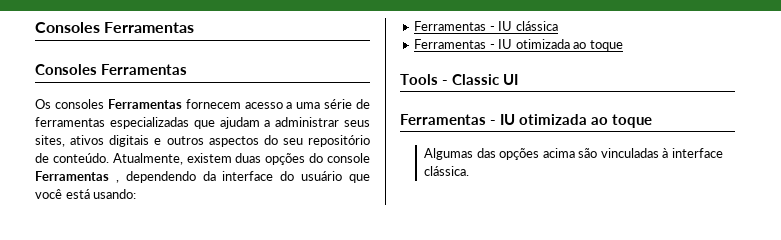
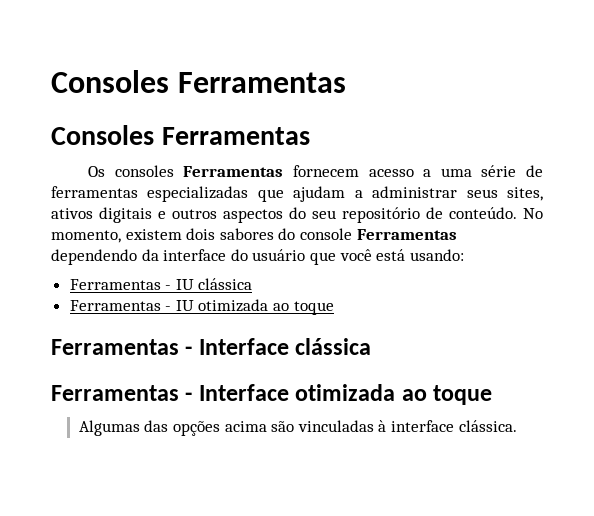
[112,153,306,165] Atualmente, existem duas opções -> [523,208,543,219] [51,228,274,243] No momento, existem dois sabores
[115,180,119,183] , -> (457, 234) none
[400,74,518,85] [400,114,515,125] Tools - Classic UI // Ferramentas - IU -> [51,338,372,355] [51,384,289,401] Ferramentas - Interface clássica // Ferramentas - Interface

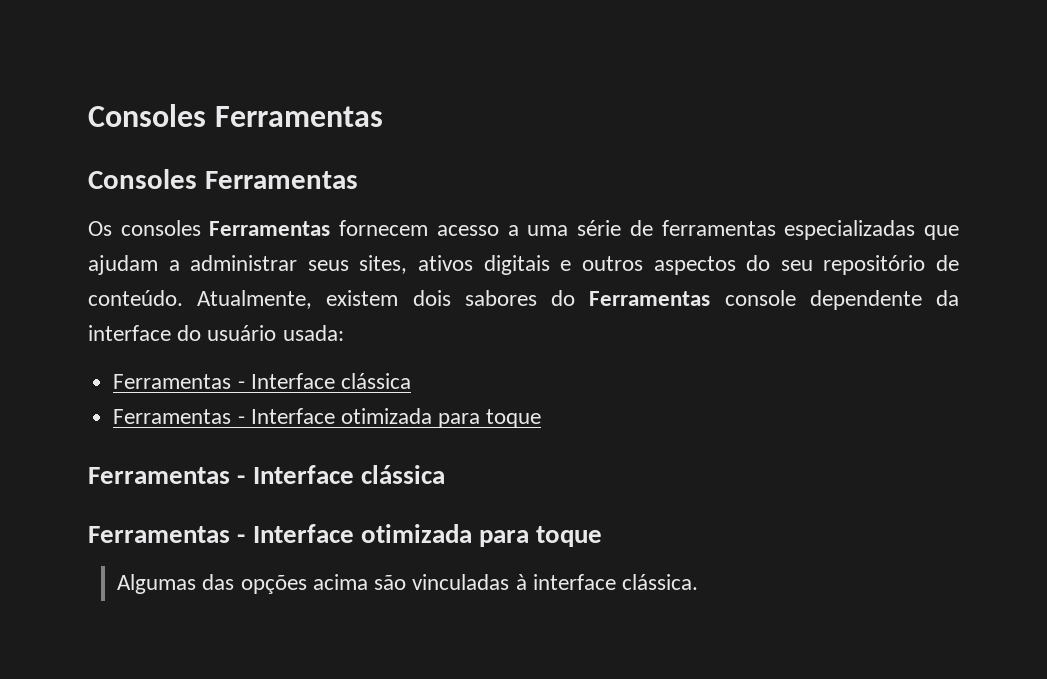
[523,208,543,219] [51,230,121,243] No momento, -> [197,290,313,309] Atualmente,
[299,228,457,240] [51,249,137,265] console Ferramentas dependendo -> [589,290,922,310] Ferramentas console dependente
[309,249,464,265] [69,278,253,290] [69,299,290,312] que você está usando: // Ferramentas - IU clássica // Ferramentas - IU otimizada ao -> [282,325,344,341] [113,373,411,389] [113,408,481,428] usada: // Ferramentas - Interface clássica // Ferramentas - Interface otimizada para
[401,389,427,401] ao -> [479,530,530,547] para

